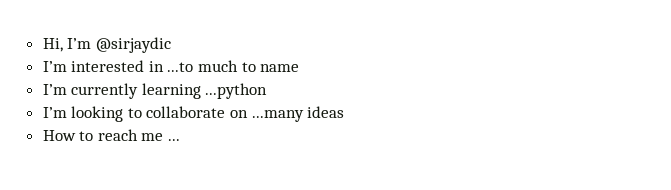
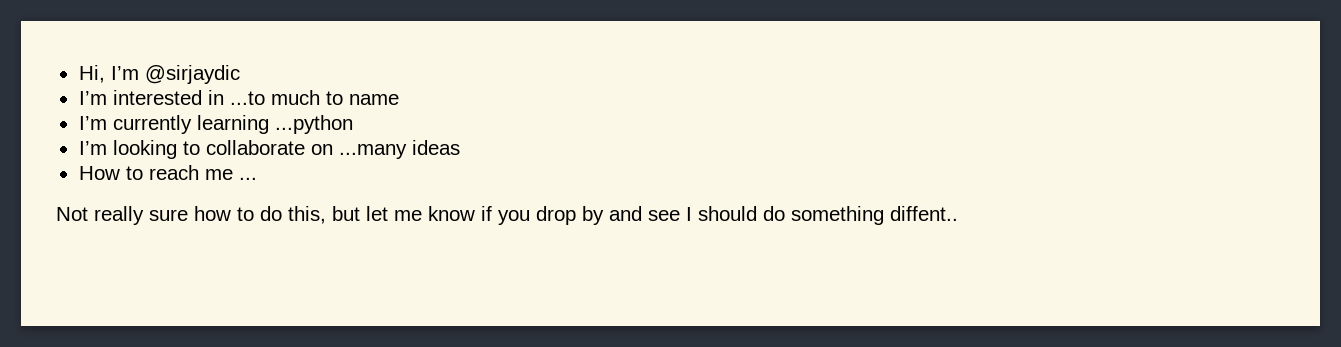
(181, 140) none -> [56,206,958,225] // Not really sure how to do this, but let me know if you drop by and see I should do something diffent..

